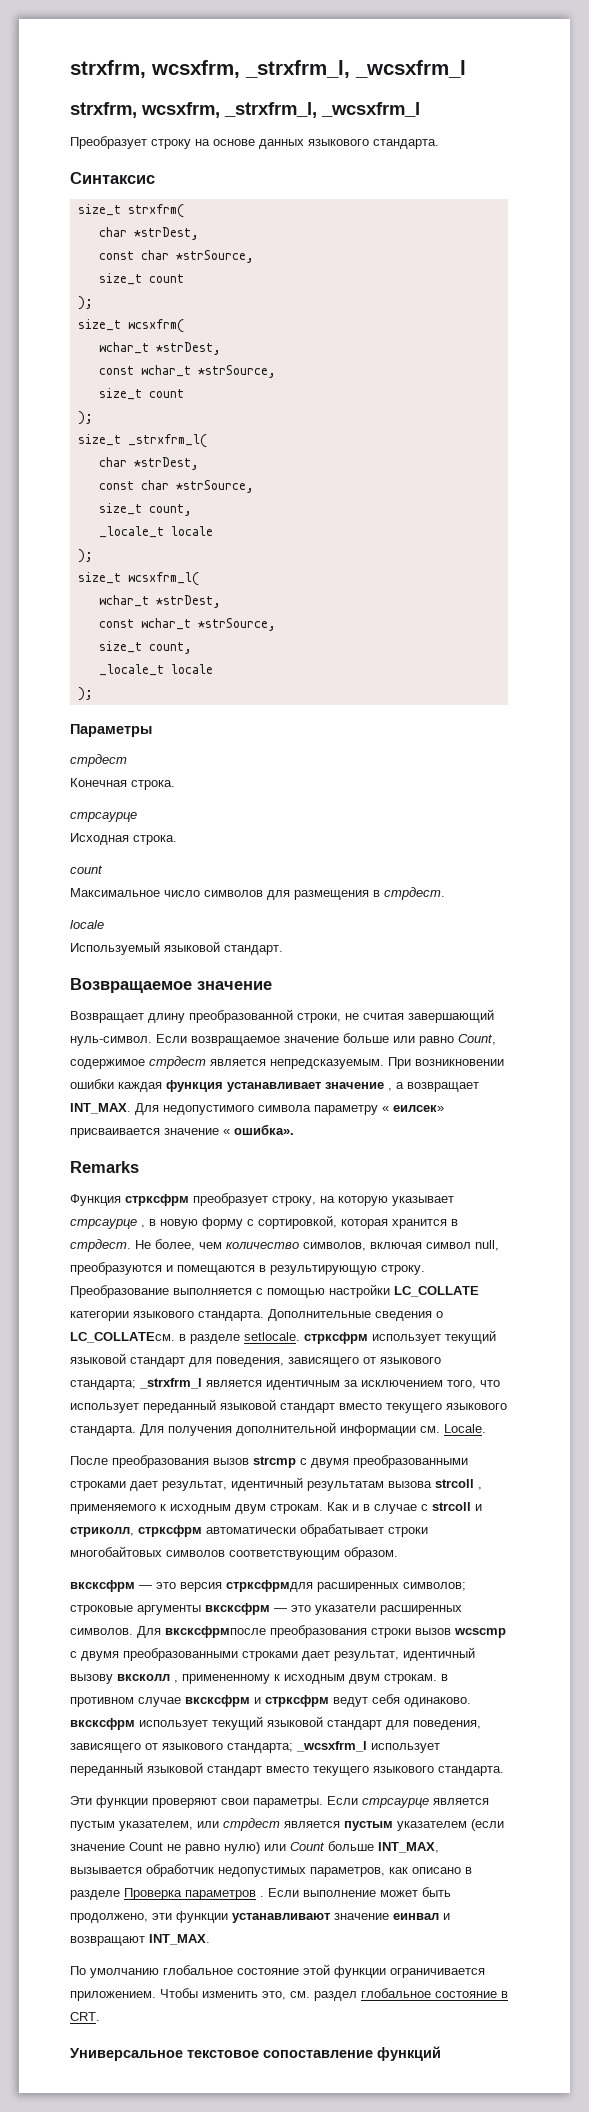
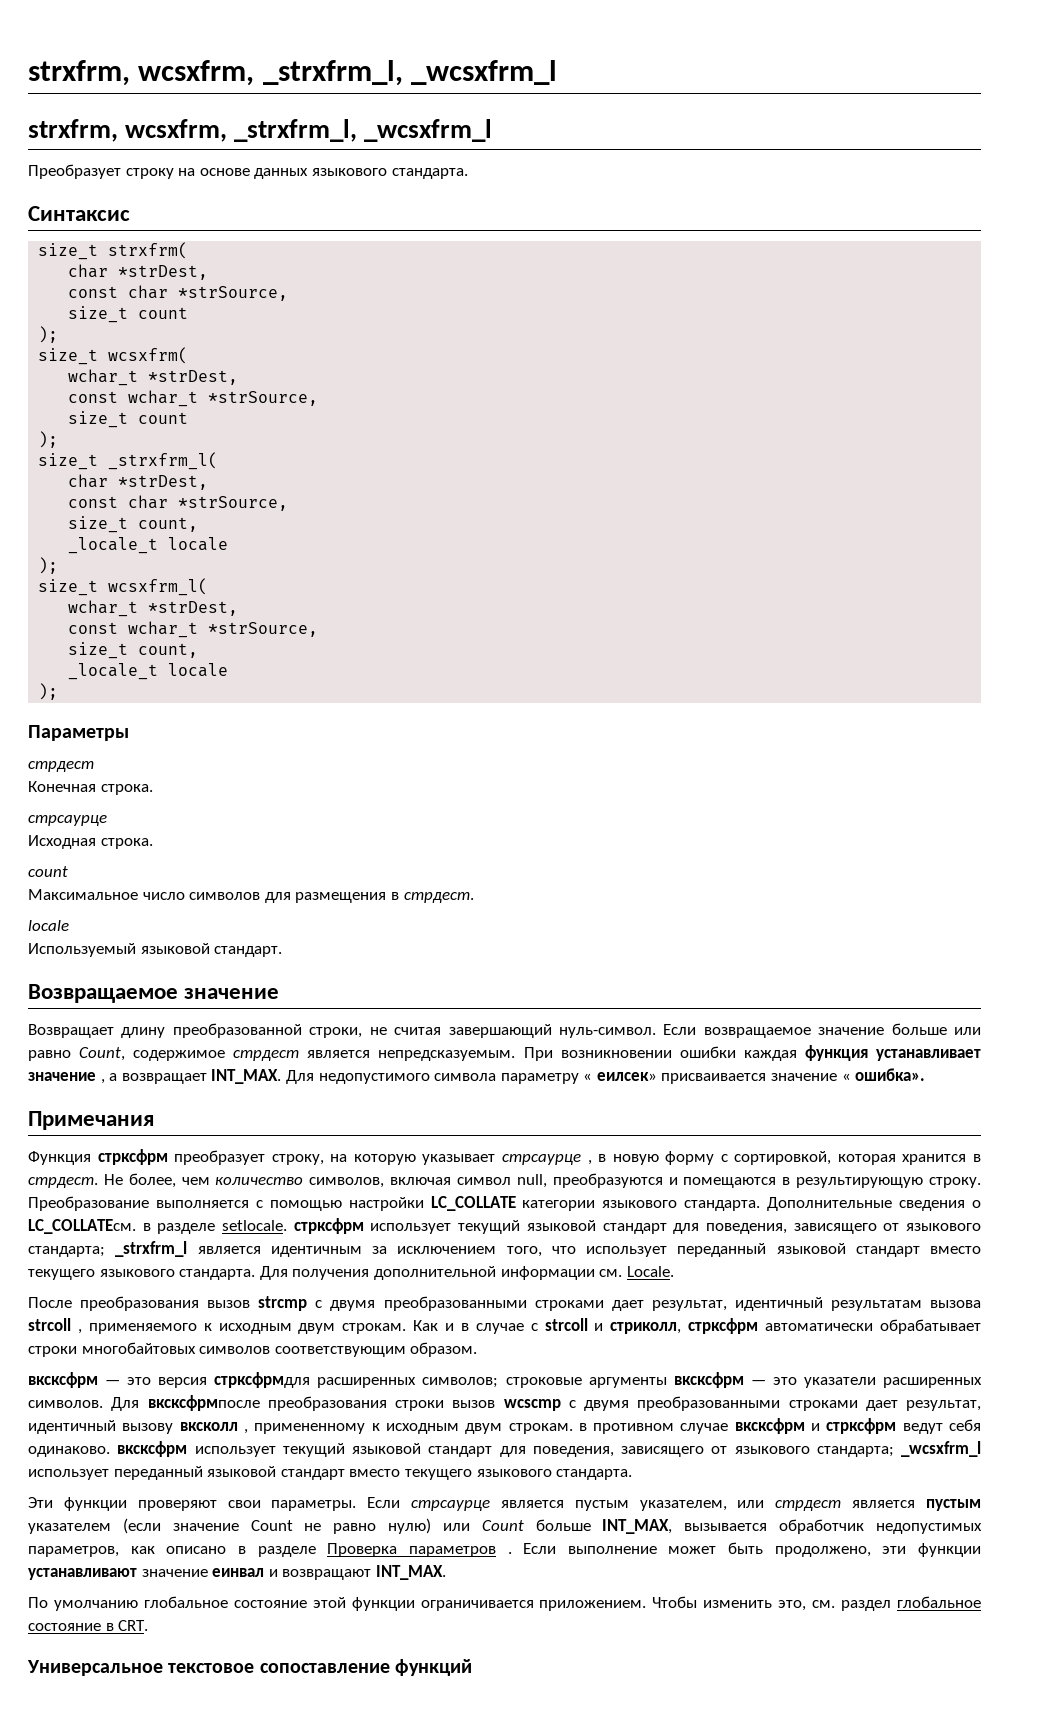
[70,1161,139,1173] Remarks -> [28,1111,154,1130] Примечания

